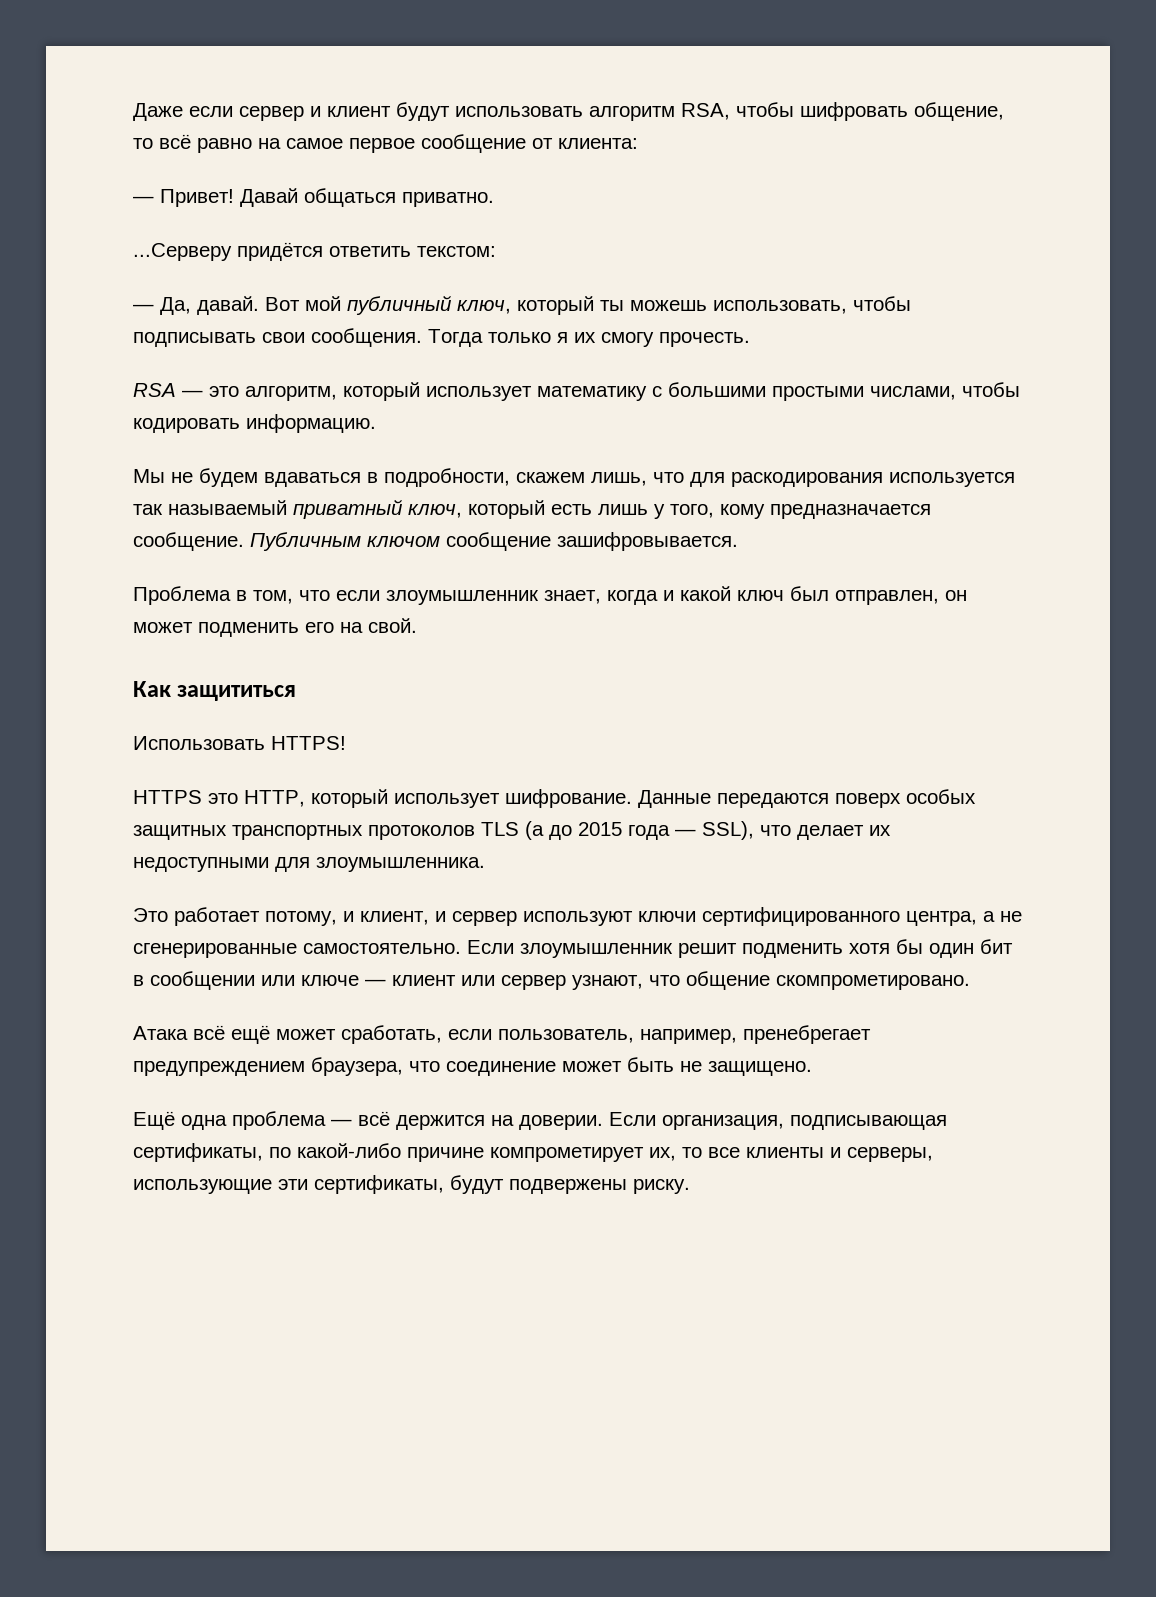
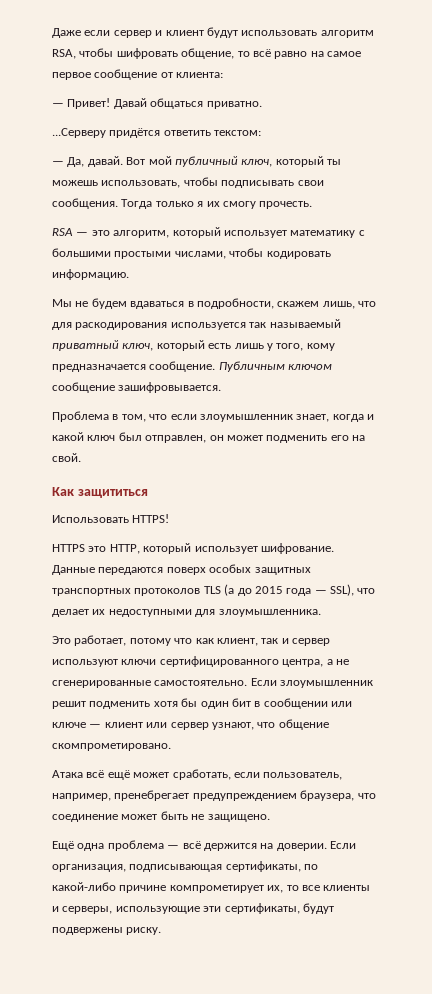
[174,907,429,926] работает потому, и клиент, -> [74,635,279,646] работает, потому что как клиент, так

